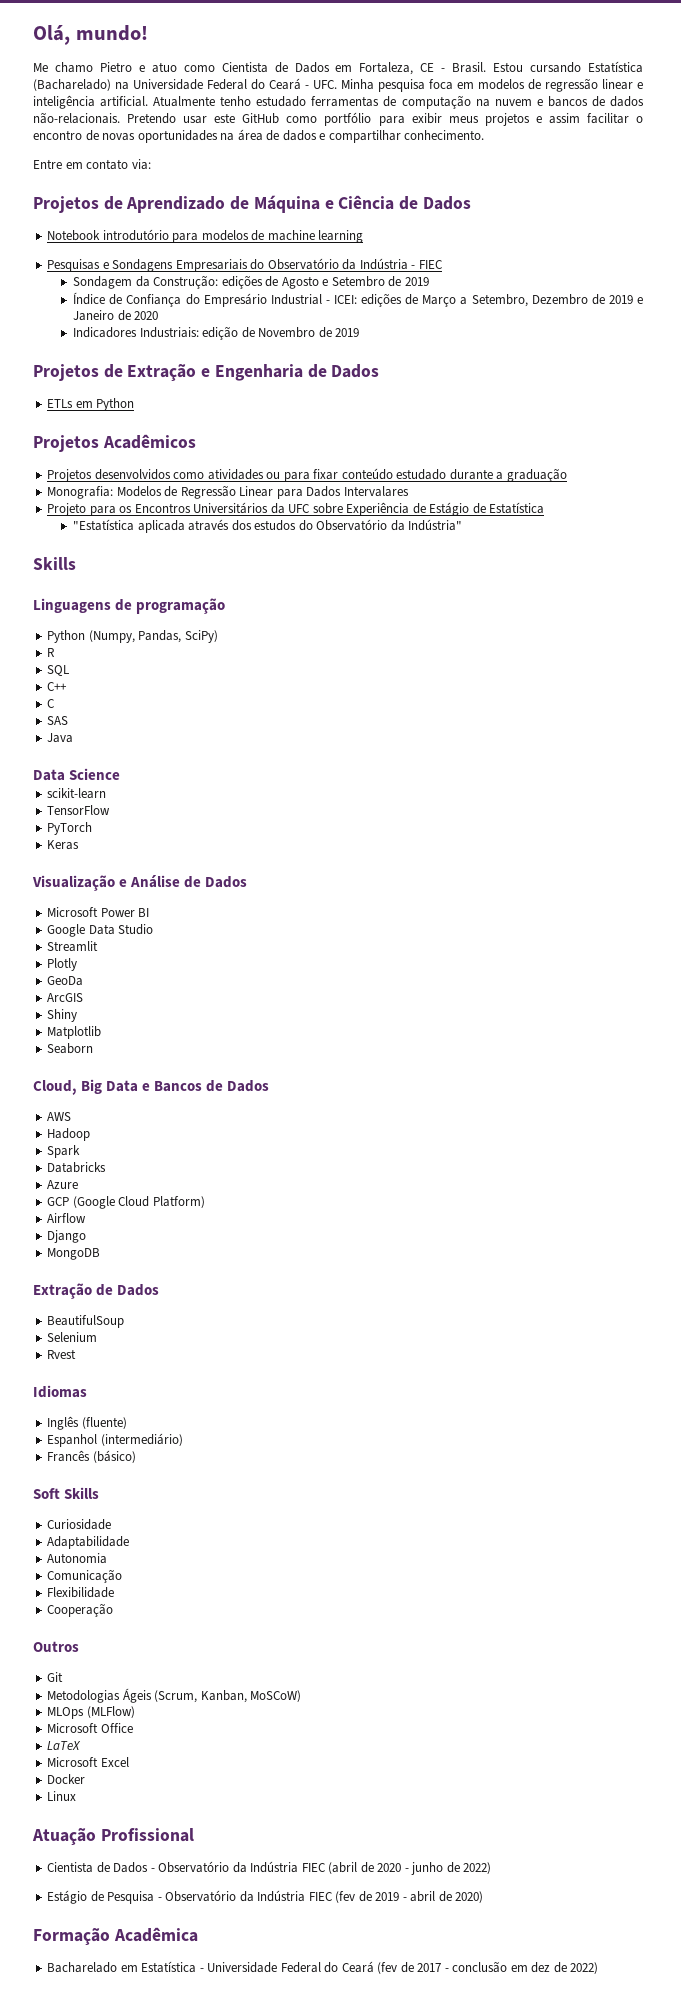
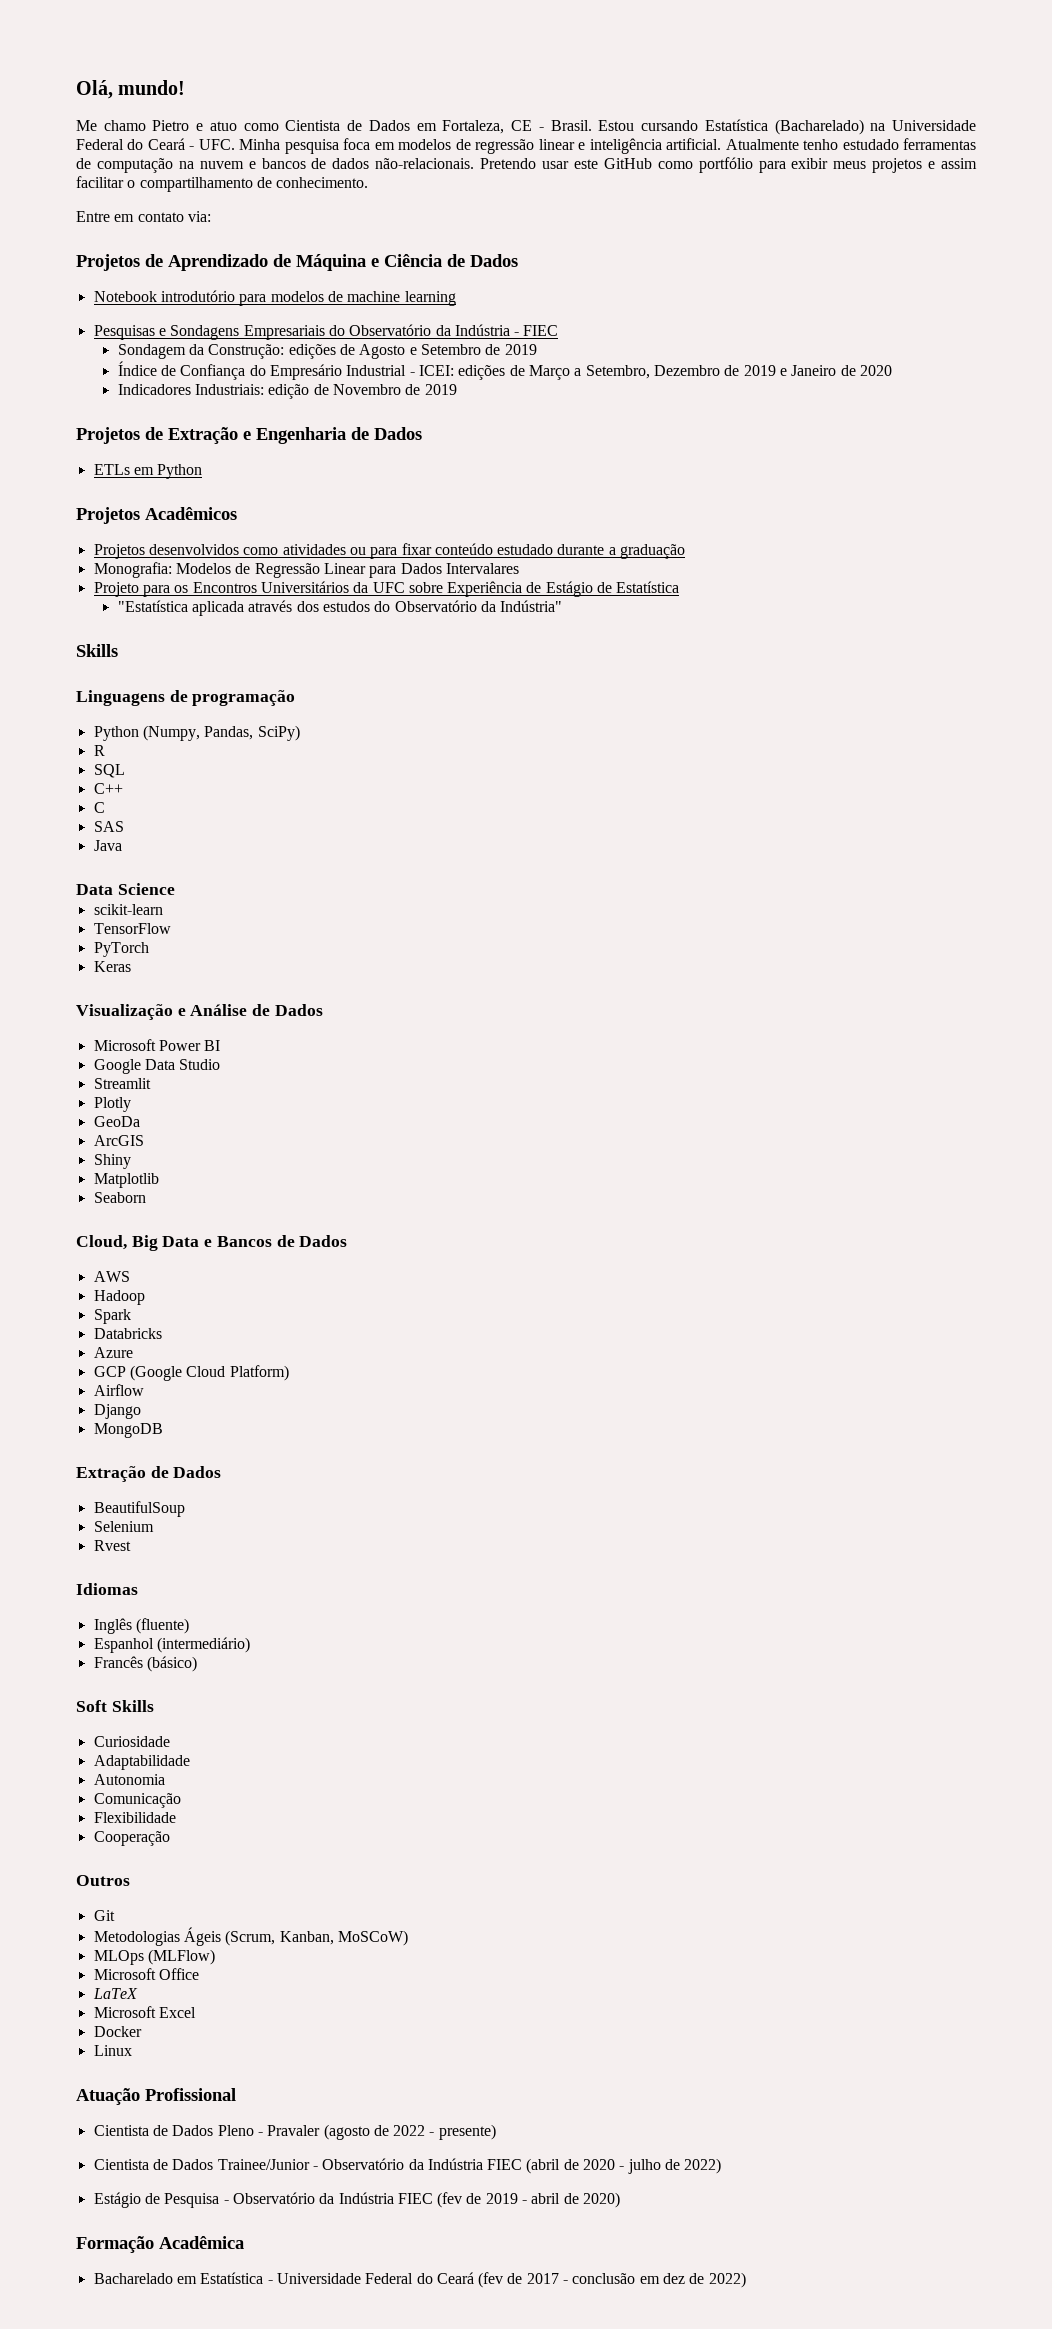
[33,129,401,143] encontro de novas oportunidades na área de dados e compartilhar -> [139,177,272,192] compartilhamento de
(149, 1867) none -> [217,2124,496,2140] [93,2159,310,2170] Pleno - Pravaler (agosto de 2022 - presente) // Cientista de Dados Trainee/Junior
[411,1862,444,1875] junho -> [627,2159,661,2174] julho

